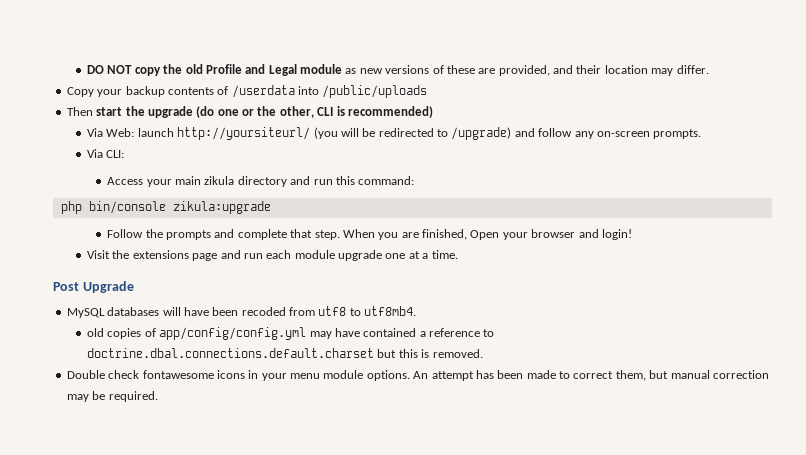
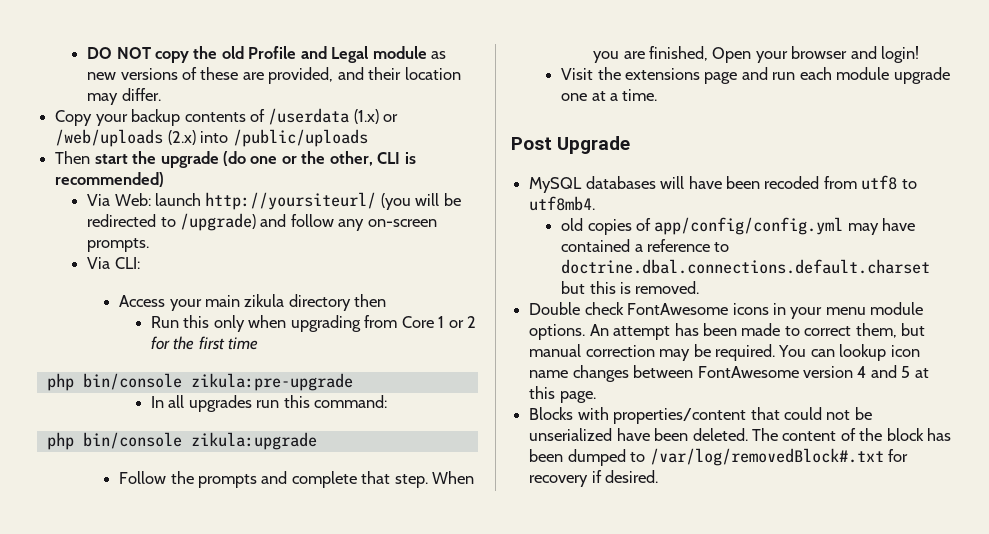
(295, 91) none -> [353,109,399,124] [55,129,196,147] (1.x) or /web/uploads (2.x)
[290,176,311,185] and -> [354,294,387,307] [150,315,477,332] [150,336,259,350] [46,373,353,391] [150,395,252,412] then // Run this only when upgrading from Core 1 or 2 for the first time // php bin/console zikula:pre-upgrade // In all upgrades
[142,370,214,379] fontawesome -> [627,303,729,315] FontAwesome
(158, 396) none -> [778,344,920,361] [529,365,929,382] [529,386,596,403] [529,407,872,424] [529,428,952,441] [529,448,908,466] [529,470,659,487] You can lookup icon name changes between FontAwesome version 4 and 5 at this page. // Blocks with properties/content that could not be unserialized have been deleted. The content of the block has been dumped to /var/log/removedBlock#.txt for recovery if desired.

